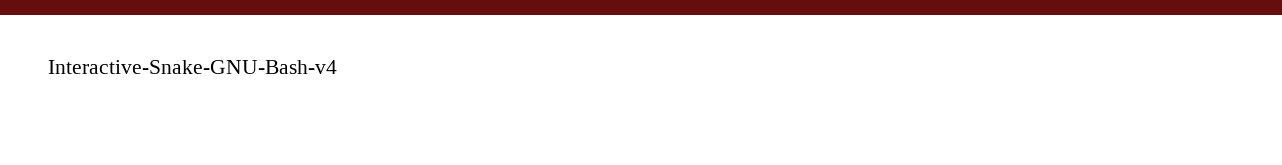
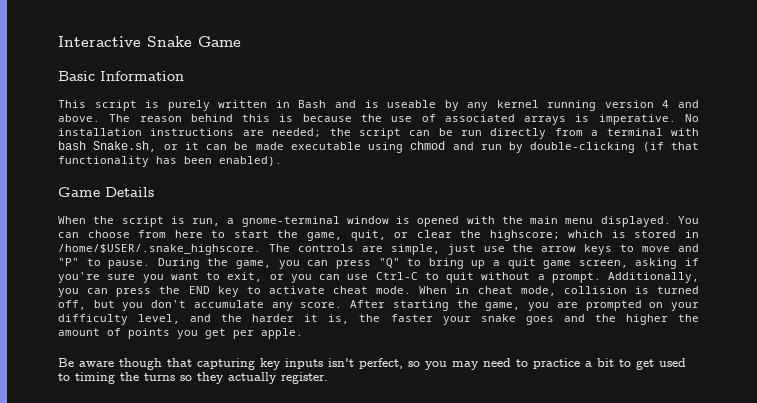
[48,60,337,74] Interactive-Snake-GNU-Bash-v4 -> [58,36,241,47] [58,71,184,81] [58,100,699,111] [58,114,699,125] [58,128,699,139] [58,141,699,153] [58,156,282,167] [58,187,154,197] [58,216,699,227] [58,230,699,241] [58,244,699,255] [58,258,699,269] [58,272,699,283] [58,286,699,297] [58,300,700,311] [58,314,700,325] [58,328,303,339] [58,358,686,370] [58,372,328,384] Interactive Snake Game // Basic Information // This script is purely written in Bash and is useable by any kernel running version 4 and above. The reason behind this is because the use of associated arrays is imperative. No installation instructions are needed; the script can be run directly from a terminal with bash Snake.sh, or it can be made executable using chmod and run by double-clicking (if that functionality has been enabled). // Game Details // When the script is run, a gnome-terminal window is opened with the main menu displayed. You can choose from here to start the game, quit, or clear the highscore; which is stored in /home/$USER/.snake_highscore. The controls are simple, just use the arrow keys to move and "P" to pause. During the game, you can press "Q" to bring up a quit game screen, asking if you're sure you want to exit, or you can use Ctrl-C to quit without a prompt. Additionally, you can press the END key to activate cheat mode. When in cheat mode, collision is turned off, but you don't accumulate any score. After starting the game, you are prompted on your difficulty level, and the harder it is, the faster your snake goes and the higher the amount of points you get per apple. // Be aware though that capturing key inputs isn't perfect, so you may need to practice a bit to get used to timing the turns so they actually register.

